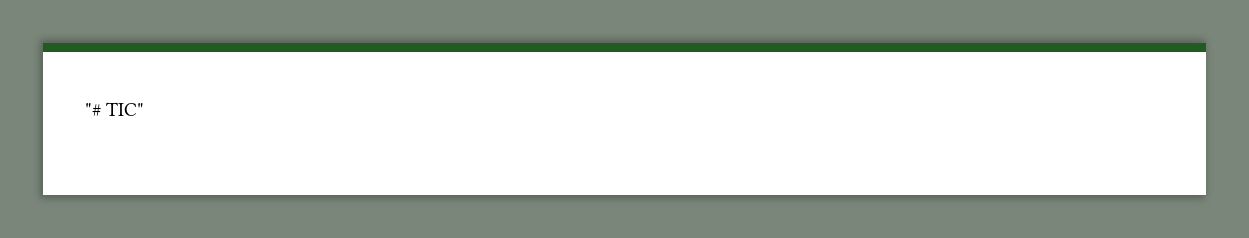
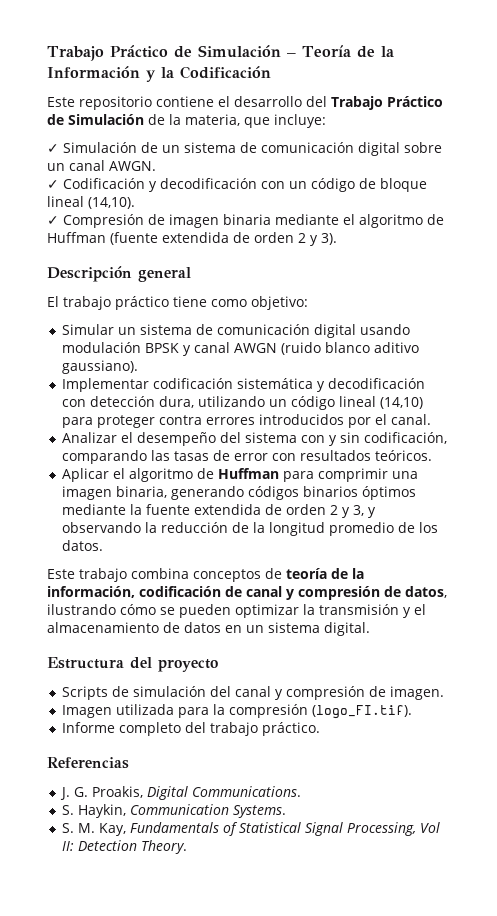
[85,102,145,116] "# TIC" -> [47,45,394,61] [47,66,271,82] [47,96,443,110] [47,114,326,128] [47,142,442,156] [47,160,156,171] [47,178,427,192] [47,196,135,209] [47,214,444,228] [47,232,337,246] [47,266,191,282] [47,296,308,310] [61,324,410,338] [61,342,419,356] [61,360,138,374] [61,378,425,392] [61,396,423,410] [61,414,431,428] [61,432,447,446] [61,450,432,464] [61,468,418,482] [61,486,416,500] [61,504,376,518] [61,522,438,536] [61,540,103,551] [47,568,364,582] [47,586,447,600] [47,604,426,618] [47,622,370,636] [47,657,218,672] [61,686,444,700] [61,704,412,719] [61,722,320,736] [47,757,129,769] [59,786,301,800] [61,804,286,818] [61,822,440,836] [61,840,187,854] Trabajo Práctico de Simulación – Teoría de la Información y la Codificación // Este repositorio contiene el desarrollo del Trabajo Práctico de Simulación de la materia, que incluye: // ✓ Simulación de un sistema de comunicación digital sobre un canal AWGN. // ✓ Codificación y decodificación con un código de bloque lineal (14,10). // ✓ Compresión de imagen binaria mediante el algoritmo de Huffman (fuente extendida de orden 2 y 3). // Descripción general // El trabajo práctico tiene como objetivo: // Simular un sistema de comunicación digital usando modulación BPSK y canal AWGN (ruido blanco aditivo gaussiano). // Implementar codificación sistemática y decodificación con detección dura, utilizando un código lineal (14,10) para proteger contra errores introducidos por el canal. // Analizar el desempeño del sistema con y sin codificación, comparando las tasas de error con resultados teóricos. // Aplicar el algoritmo de Huffman para comprimir una imagen binaria, generando códigos binarios óptimos mediante la fuente extendida de orden 2 y 3, y observando la reducción de la longitud promedio de los datos. // Este trabajo combina conceptos de teoría de la información, codificación de canal y compresión de datos, ilustrando cómo se pueden optimizar la transmisión y el almacenamiento de datos en un sistema digital. // Estructura del proyecto // Scripts de simulación del canal y compresión de imagen. // Imagen utilizada para la compresión (logo_FI.tif). // Informe completo del trabajo práctico. // Referencias // J. G. Proakis, Digital Communications. // S. Haykin, Communication Systems. // S. M. Kay, Fundamentals of Statistical Signal Processing, Vol II: Detection Theory.

